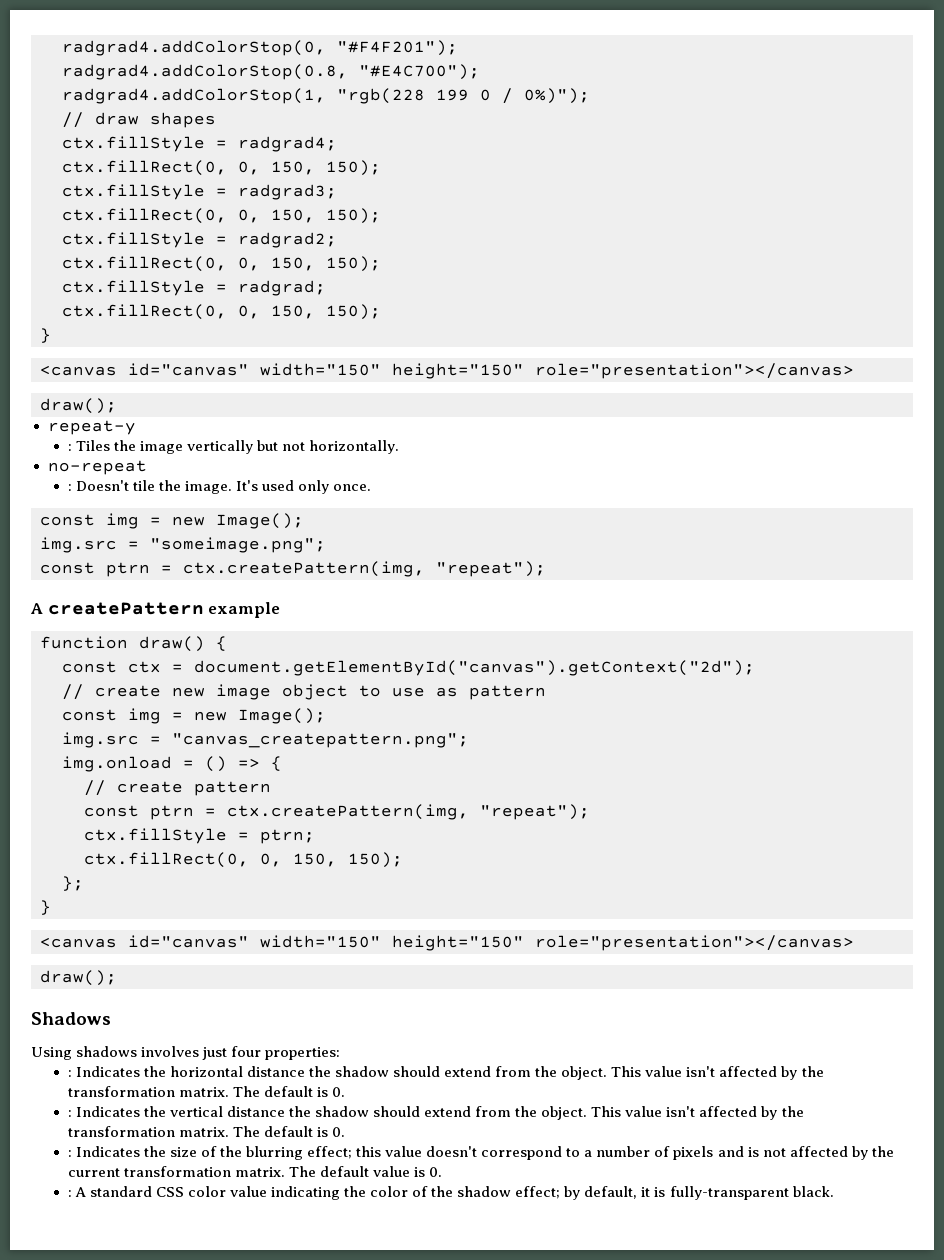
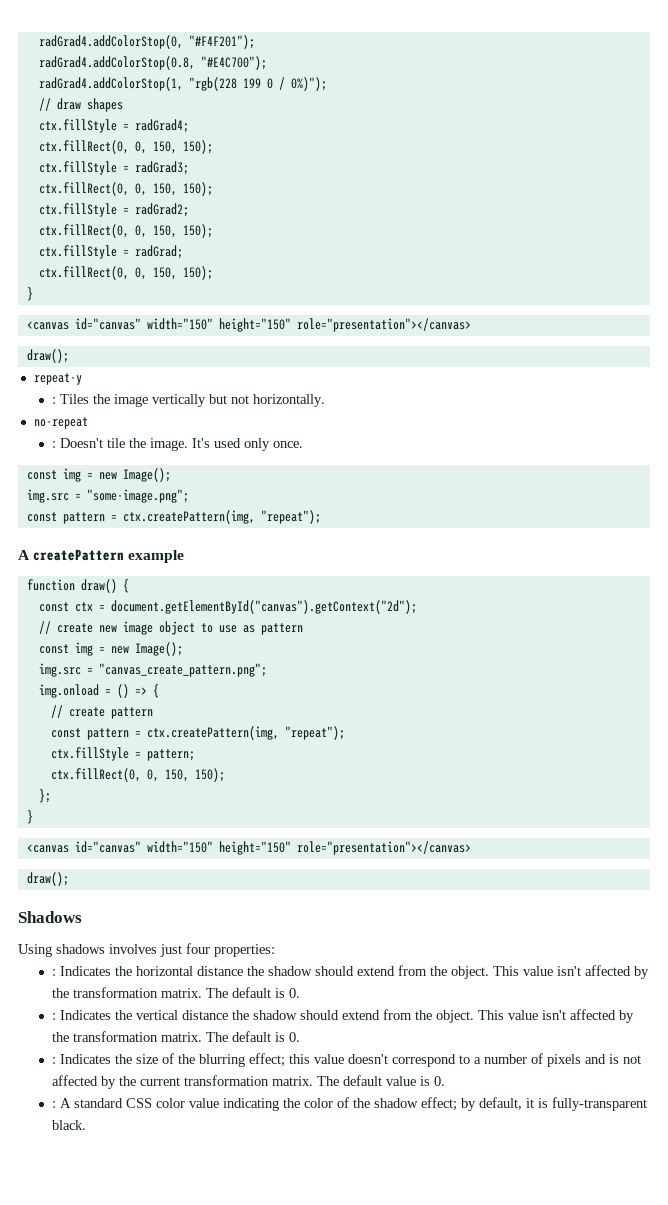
[62,40,326,56] radgrad4.addColorStop(0, -> [38,35,183,49] radGrad4.addColorStop(0,
[62,64,348,80] radgrad4.addColorStop(0.8, -> [38,56,195,70] radGrad4.addColorStop(0.8,
[62,88,326,104] radgrad4.addColorStop(1, -> [38,77,183,91] radGrad4.addColorStop(1,
[238,136,337,152] [62,160,381,176] [62,184,337,200] [62,208,381,224] [62,232,337,248] [62,256,381,272] [62,280,326,296] radgrad4; // ctx.fillRect(0, 0, 150, 150); // ctx.fillStyle = radgrad3; // ctx.fillRect(0, 0, 150, 150); // ctx.fillStyle = radgrad2; // ctx.fillRect(0, 0, 150, 150); // ctx.fillStyle = radgrad; -> [134,119,189,133] [38,140,213,154] [38,161,189,175] [38,182,213,196] [38,203,189,217] [38,224,213,238] [38,245,183,259] radGrad4; // ctx.fillRect(0, 0, 150, 150); // ctx.fillStyle = radGrad3; // ctx.fillRect(0, 0, 150, 150); // ctx.fillStyle = radGrad2; // ctx.fillRect(0, 0, 150, 150); // ctx.fillStyle = radGrad;
[150,537,326,553] [40,562,150,577] "someimage.png"; // const ptrn -> [86,489,189,503] [26,512,105,524] "some-image.png"; // const pattern
[172,733,469,748] "canvas_createpattern.png"; -> [98,663,267,677] "canvas_create_pattern.png";
[150,805,194,820] ptrn -> [86,728,129,740] pattern
[260,829,315,844] ptrn; -> [146,749,195,761] pattern;

